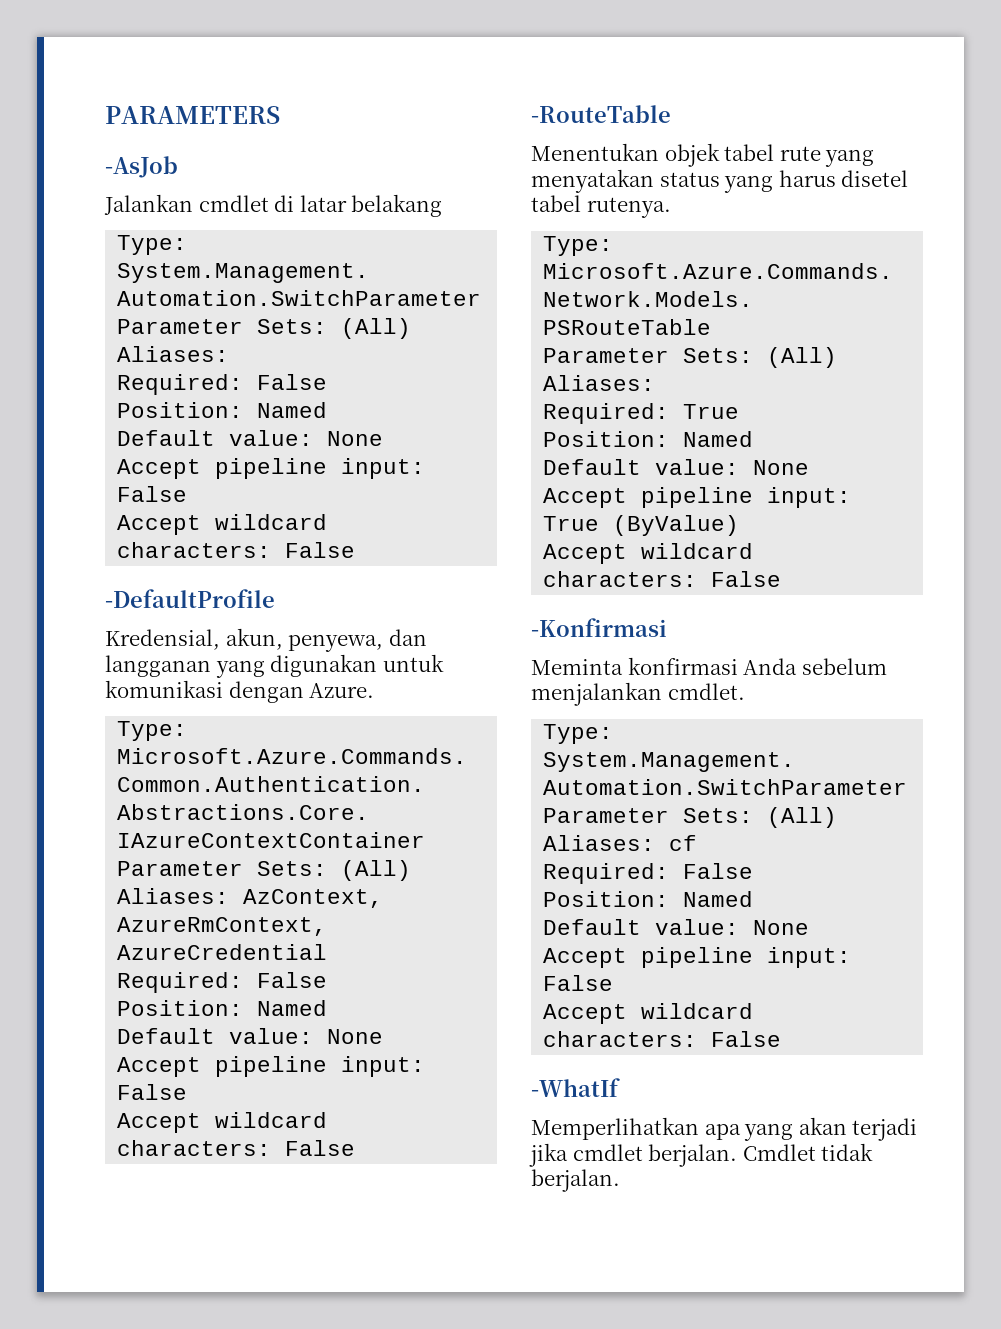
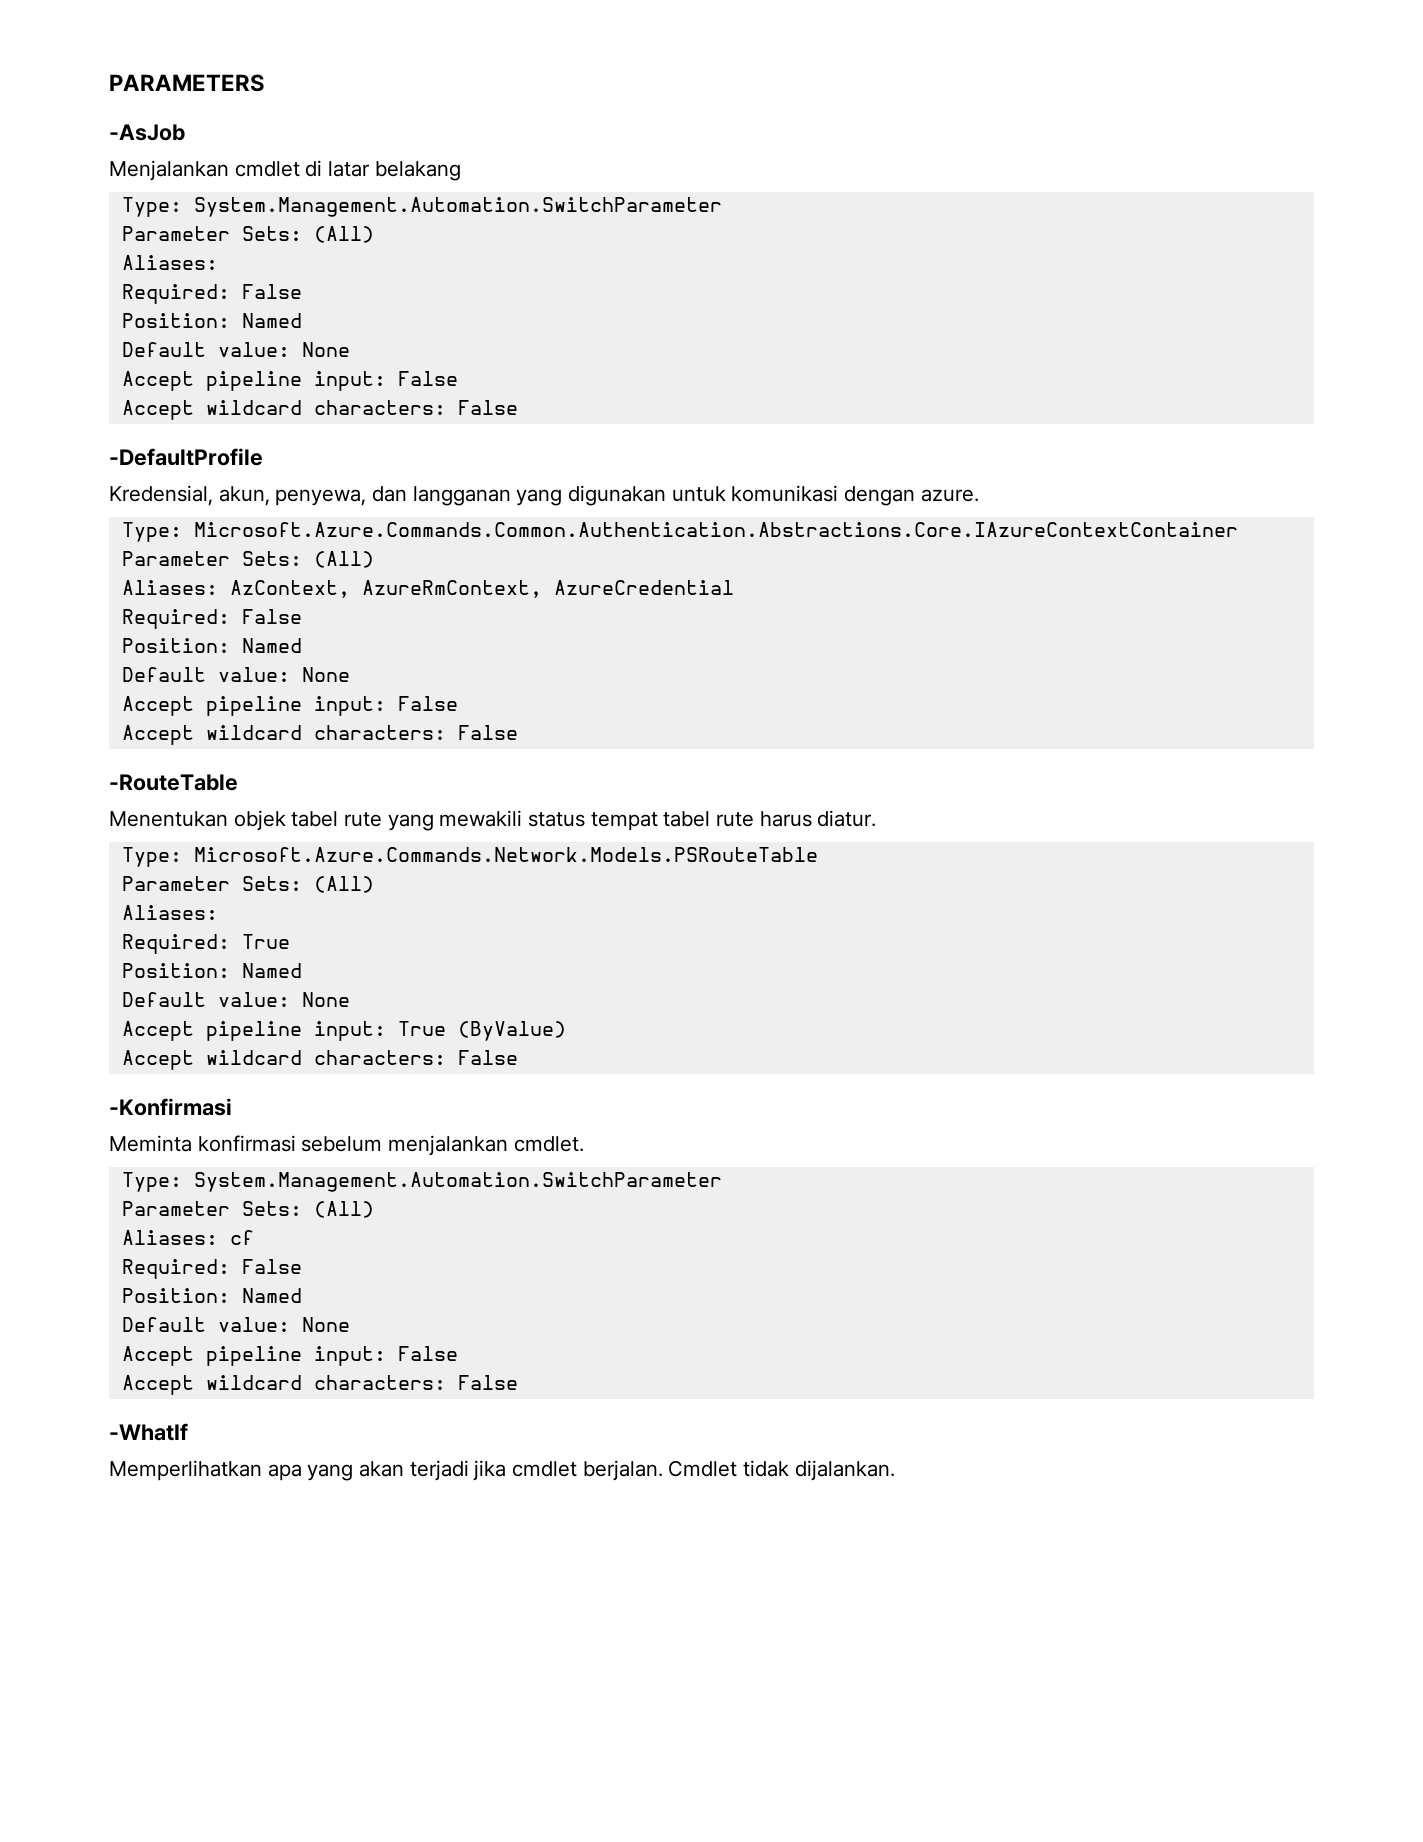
[104,194,193,215] Jalankan -> [109,160,229,181] Menjalankan
[309,683,375,698] Azure. -> [920,489,979,502] azure.
[531,169,909,193] [531,195,671,218] menyatakan status yang harus disetel tabel rutenya. -> [439,810,877,831] mewakili status tempat tabel rute harus diatur.
[743,658,798,675] Anda -> (296, 1143) none
[531,1169,620,1192] berjalan. -> [794,1460,895,1481] dijalankan.

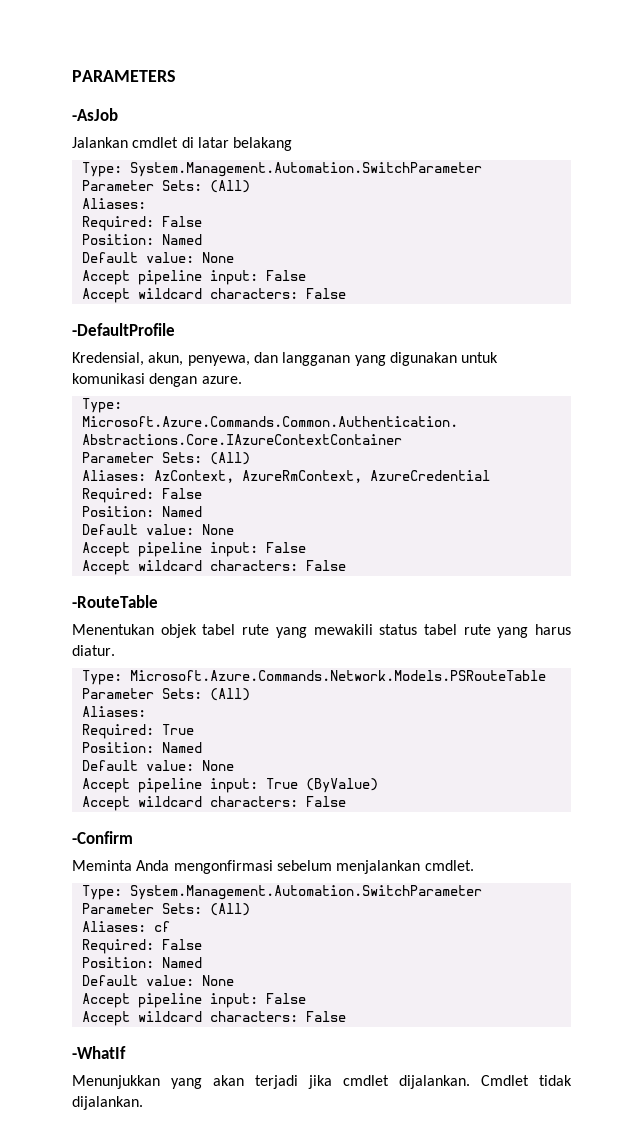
[109,160,229,181] Menjalankan -> [72,137,128,148] Jalankan
[590,811,755,831] tempat tabel rute -> [423,624,529,638] tabel rute yang
[109,1098,232,1116] -Konfirmasi -> [72,831,133,844] -Confirm
[197,1135,296,1152] konfirmasi -> [136,860,273,874] Anda mengonfirmasi
[109,1460,302,1481] Memperlihatkan apa -> [72,1075,160,1089] Menunjukkan
[582,1460,663,1481] berjalan. -> [399,1075,470,1089] dijalankan.

